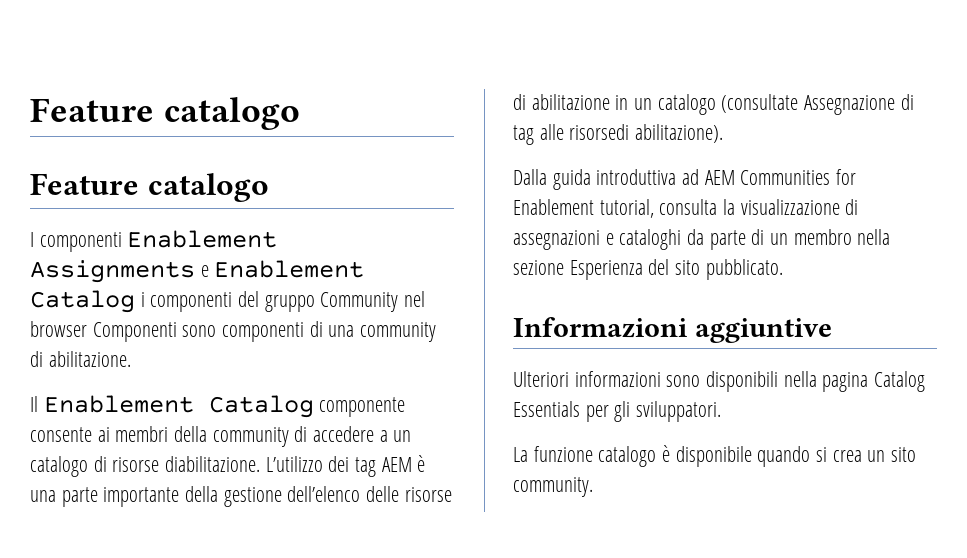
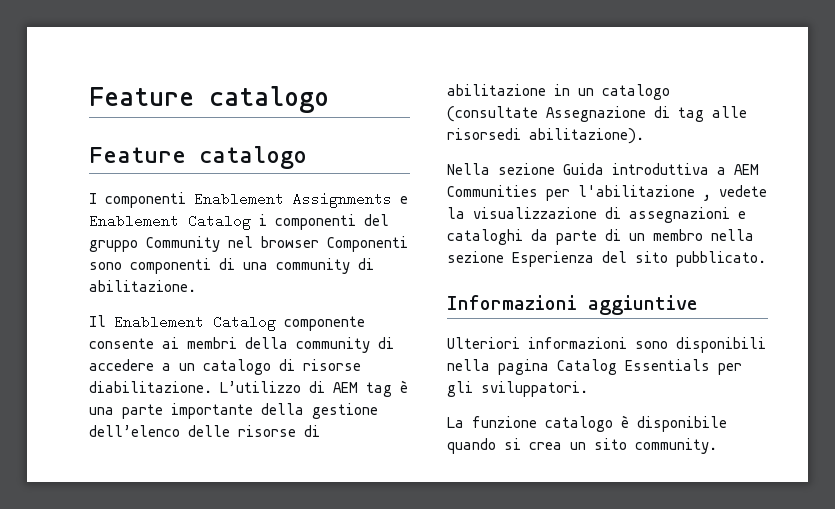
[328,456,412,477] dei tag AEM -> [309,381,392,397] di AEM tag
[513,169,857,190] [513,199,718,218] Dalla guida introduttiva ad AEM Communities for Enablement tutorial, consulta -> [447,163,759,175] [447,185,767,201] Nella sezione Guida introduttiva a AEM Communities per l'abilitazione , vedete

